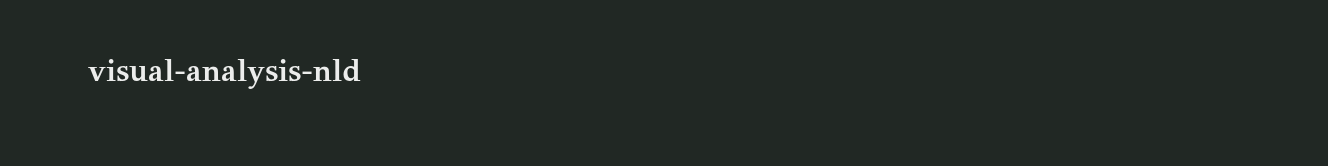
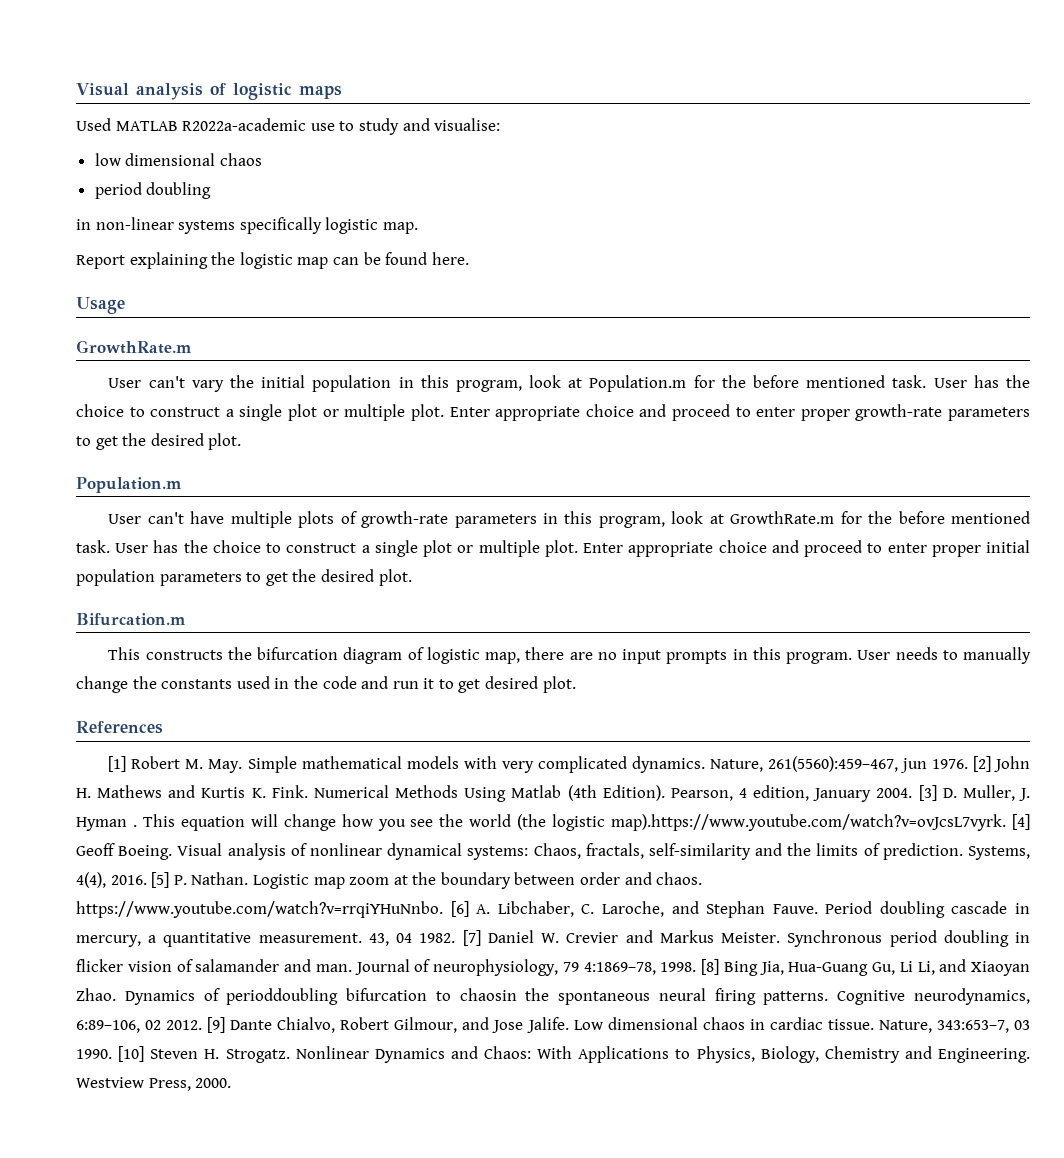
[88,59,361,89] visual-analysis-nld -> [76,83,342,100] [76,118,501,135] [94,153,262,166] [94,182,212,199] [76,217,418,234] [76,252,469,269] [76,297,125,314] [76,340,192,354] [108,375,1030,392] [76,404,1030,421] [76,433,242,450] [76,477,182,493] [108,511,1030,528] [76,540,1030,557] [76,569,412,586] [76,613,186,626] [108,647,1032,664] [76,676,576,693] [76,721,163,734] [108,756,1031,773] [76,785,1030,802] [76,814,1030,831] [76,843,1030,860] [76,872,703,889] [76,901,1031,918] [76,930,1031,947] [76,959,1030,976] [76,988,1030,1005] [76,1017,1030,1033] [76,1046,1030,1063] [76,1077,232,1091] Visual analysis of logistic maps // Used MATLAB R2022a-academic use to study and visualise: // low dimensional chaos // period doubling // in non-linear systems specifically logistic map. // Report explaining the logistic map can be found here. // Usage // GrowthRate.m // User can't vary the initial population in this program, look at Population.m for the before mentioned task. User has the choice to construct a single plot or multiple plot. Enter appropriate choice and proceed to enter proper growth-rate parameters to get the desired plot. // Population.m // User can't have multiple plots of growth-rate parameters in this program, look at GrowthRate.m for the before mentioned task. User has the choice to construct a single plot or multiple plot. Enter appropriate choice and proceed to enter proper initial population parameters to get the desired plot. // Bifurcation.m // This constructs the bifurcation diagram of logistic map, there are no input prompts in this program. User needs to manually change the constants used in the code and run it to get desired plot. // References // [1] Robert M. May. Simple mathematical models with very complicated dynamics. Nature, 261(5560):459–467, jun 1976. [2] John H. Mathews and Kurtis K. Fink. Numerical Methods Using Matlab (4th Edition). Pearson, 4 edition, January 2004. [3] D. Muller, J. Hyman . This equation will change how you see the world (the logistic map).https://www.youtube.com/watch?v=ovJcsL7vyrk. [4] Geoff Boeing. Visual analysis of nonlinear dynamical systems: Chaos, fractals, self-similarity and the limits of prediction. Systems, 4(4), 2016. [5] P. Nathan. Logistic map zoom at the boundary between order and chaos. https://www.youtube.com/watch?v=rrqiYHuNnbo. [6] A. Libchaber, C. Laroche, and Stephan Fauve. Period doubling cascade in mercury, a quantitative measurement. 43, 04 1982. [7] Daniel W. Crevier and Markus Meister. Synchronous period doubling in flicker vision of salamander and man. Journal of neurophysiology, 79 4:1869–78, 1998. [8] Bing Jia, Hua-Guang Gu, Li Li, and Xiaoyan Zhao. Dynamics of perioddoubling bifurcation to chaosin the spontaneous neural firing patterns. Cognitive neurodynamics, 6:89–106, 02 2012. [9] Dante Chialvo, Robert Gilmour, and Jose Jalife. Low dimensional chaos in cardiac tissue. Nature, 343:653–7, 03 1990. [10] Steven H. Strogatz. Nonlinear Dynamics and Chaos: With Applications to Physics, Biology, Chemistry and Engineering. Westview Press, 2000.

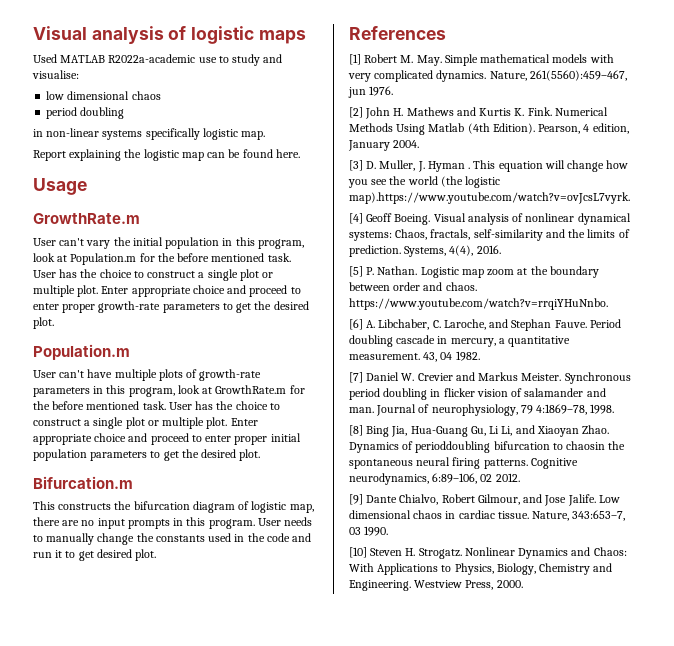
(968, 764) none -> (394, 91) //
(913, 793) none -> (420, 144) //
(1007, 822) none -> (630, 198) //
(147, 880) none -> (501, 249) //
(443, 909) none -> (608, 304) //
(456, 938) none -> (480, 356) //
(697, 967) none -> (615, 409) //
(203, 1025) none -> (520, 477) //
(112, 1054) none -> (389, 531) //

